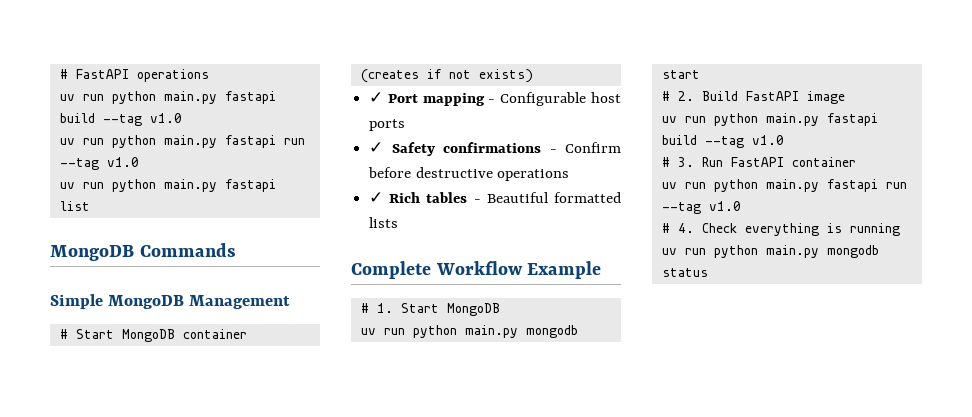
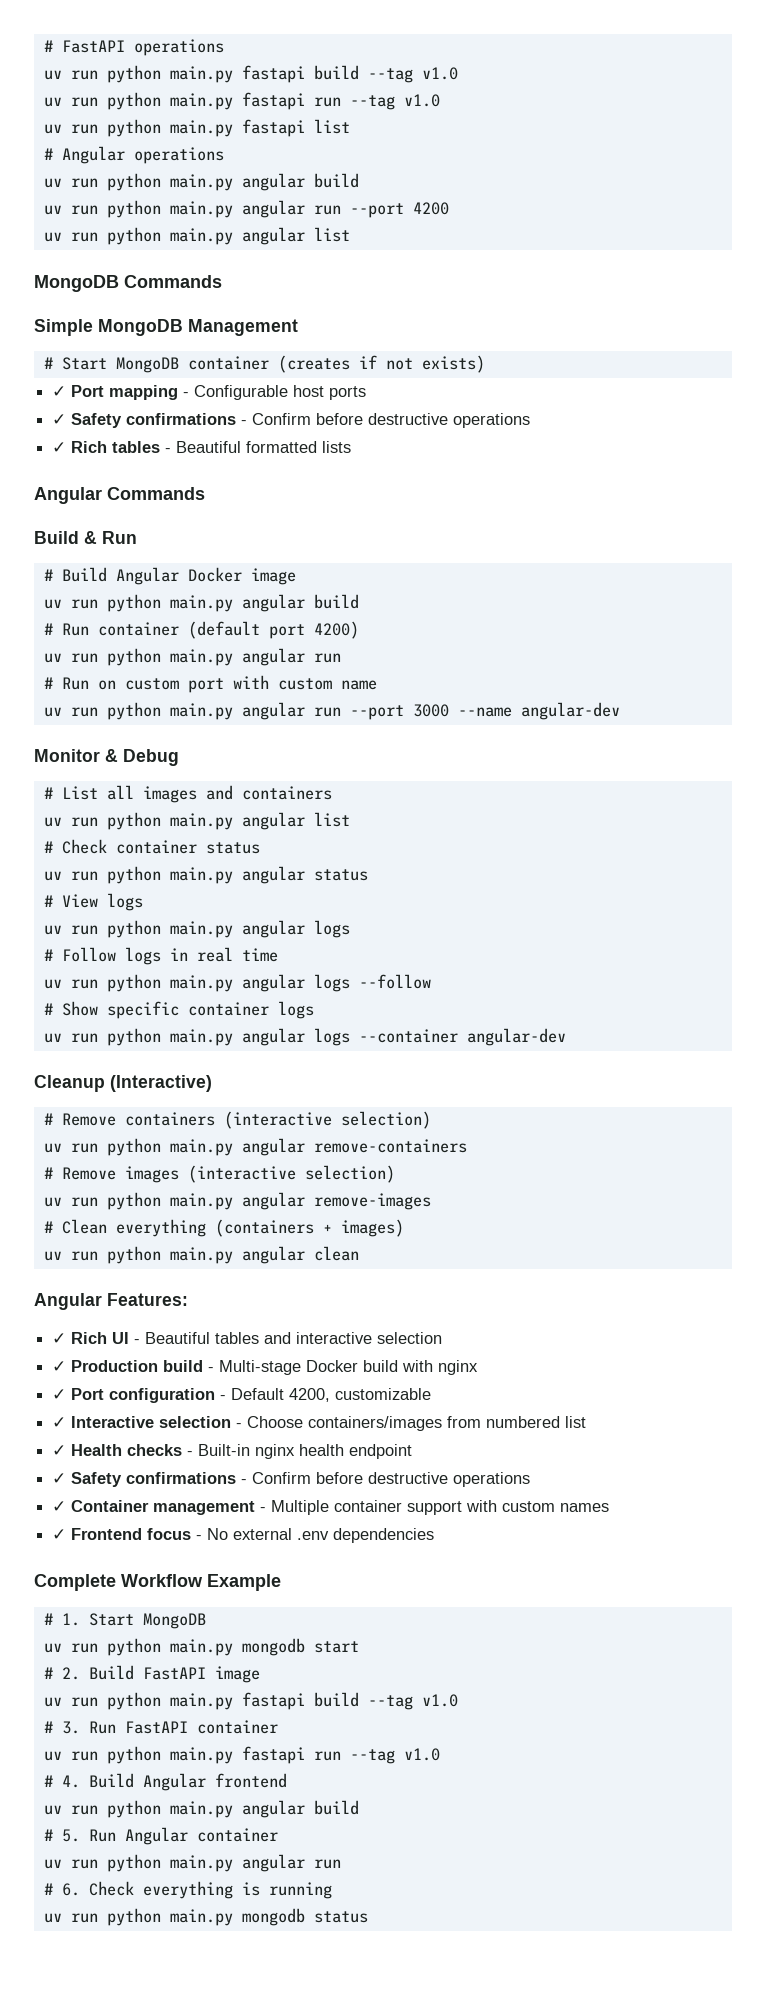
(90, 206) none -> [43,146,224,164] [43,173,359,191] [43,200,449,218] [43,227,350,245] // # Angular operations // uv run python main.py angular build // uv run python main.py angular run --port 4200 // uv run python main.py angular list
(399, 222) none -> [34,487,205,504] [34,531,137,544] [43,567,296,585] [43,594,359,612] [43,621,359,639] [43,648,341,666] [43,675,377,693] [43,702,620,720] [34,749,179,766] [43,785,332,803] [43,812,350,830] [43,839,260,854] [43,866,368,884] [43,893,143,911] [43,920,350,938] [43,947,278,965] [43,974,431,992] [43,1001,314,1019] [43,1028,566,1046] [34,1075,212,1092] [43,1111,431,1129] [43,1138,467,1156] [43,1165,395,1183] [43,1192,431,1210] [43,1219,404,1237] [43,1246,359,1264] [34,1293,188,1310] [52,1332,443,1344] [52,1360,479,1375] [52,1388,432,1403] [52,1416,587,1431] [52,1444,413,1459] [52,1472,531,1487] [52,1500,610,1515] [52,1528,435,1543] // Angular Commands // Build & Run // # Build Angular Docker image // uv run python main.py angular build // # Run container (default port 4200) // uv run python main.py angular run // # Run on custom port with custom name // uv run python main.py angular run --port 3000 --name angular-dev // Monitor & Debug // # List all images and containers // uv run python main.py angular list // # Check container status // uv run python main.py angular status // # View logs // uv run python main.py angular logs // # Follow logs in real time // uv run python main.py angular logs --follow // # Show specific container logs // uv run python main.py angular logs --container angular-dev // Cleanup (Interactive) // # Remove containers (interactive selection) // uv run python main.py angular remove-containers // # Remove images (interactive selection) // uv run python main.py angular remove-images // # Clean everything (containers + images) // uv run python main.py angular clean // Angular Features: // ✓ Rich UI - Beautiful tables and interactive selection // ✓ Production build - Multi-stage Docker build with nginx // ✓ Port configuration - Default 4200, customizable // ✓ Interactive selection - Choose containers/images from numbered list // ✓ Health checks - Built-in nginx health endpoint // ✓ Safety confirmations - Confirm before destructive operations // ✓ Container management - Multiple container support with custom names // ✓ Frontend focus - No external .env dependencies
(694, 228) none -> [88,1773,287,1791] [43,1800,359,1818] [43,1827,278,1845] [43,1854,341,1872] [43,1883,80,1896] Build Angular frontend // uv run python main.py angular build // # 5. Run Angular container // uv run python main.py angular run // # 6.

